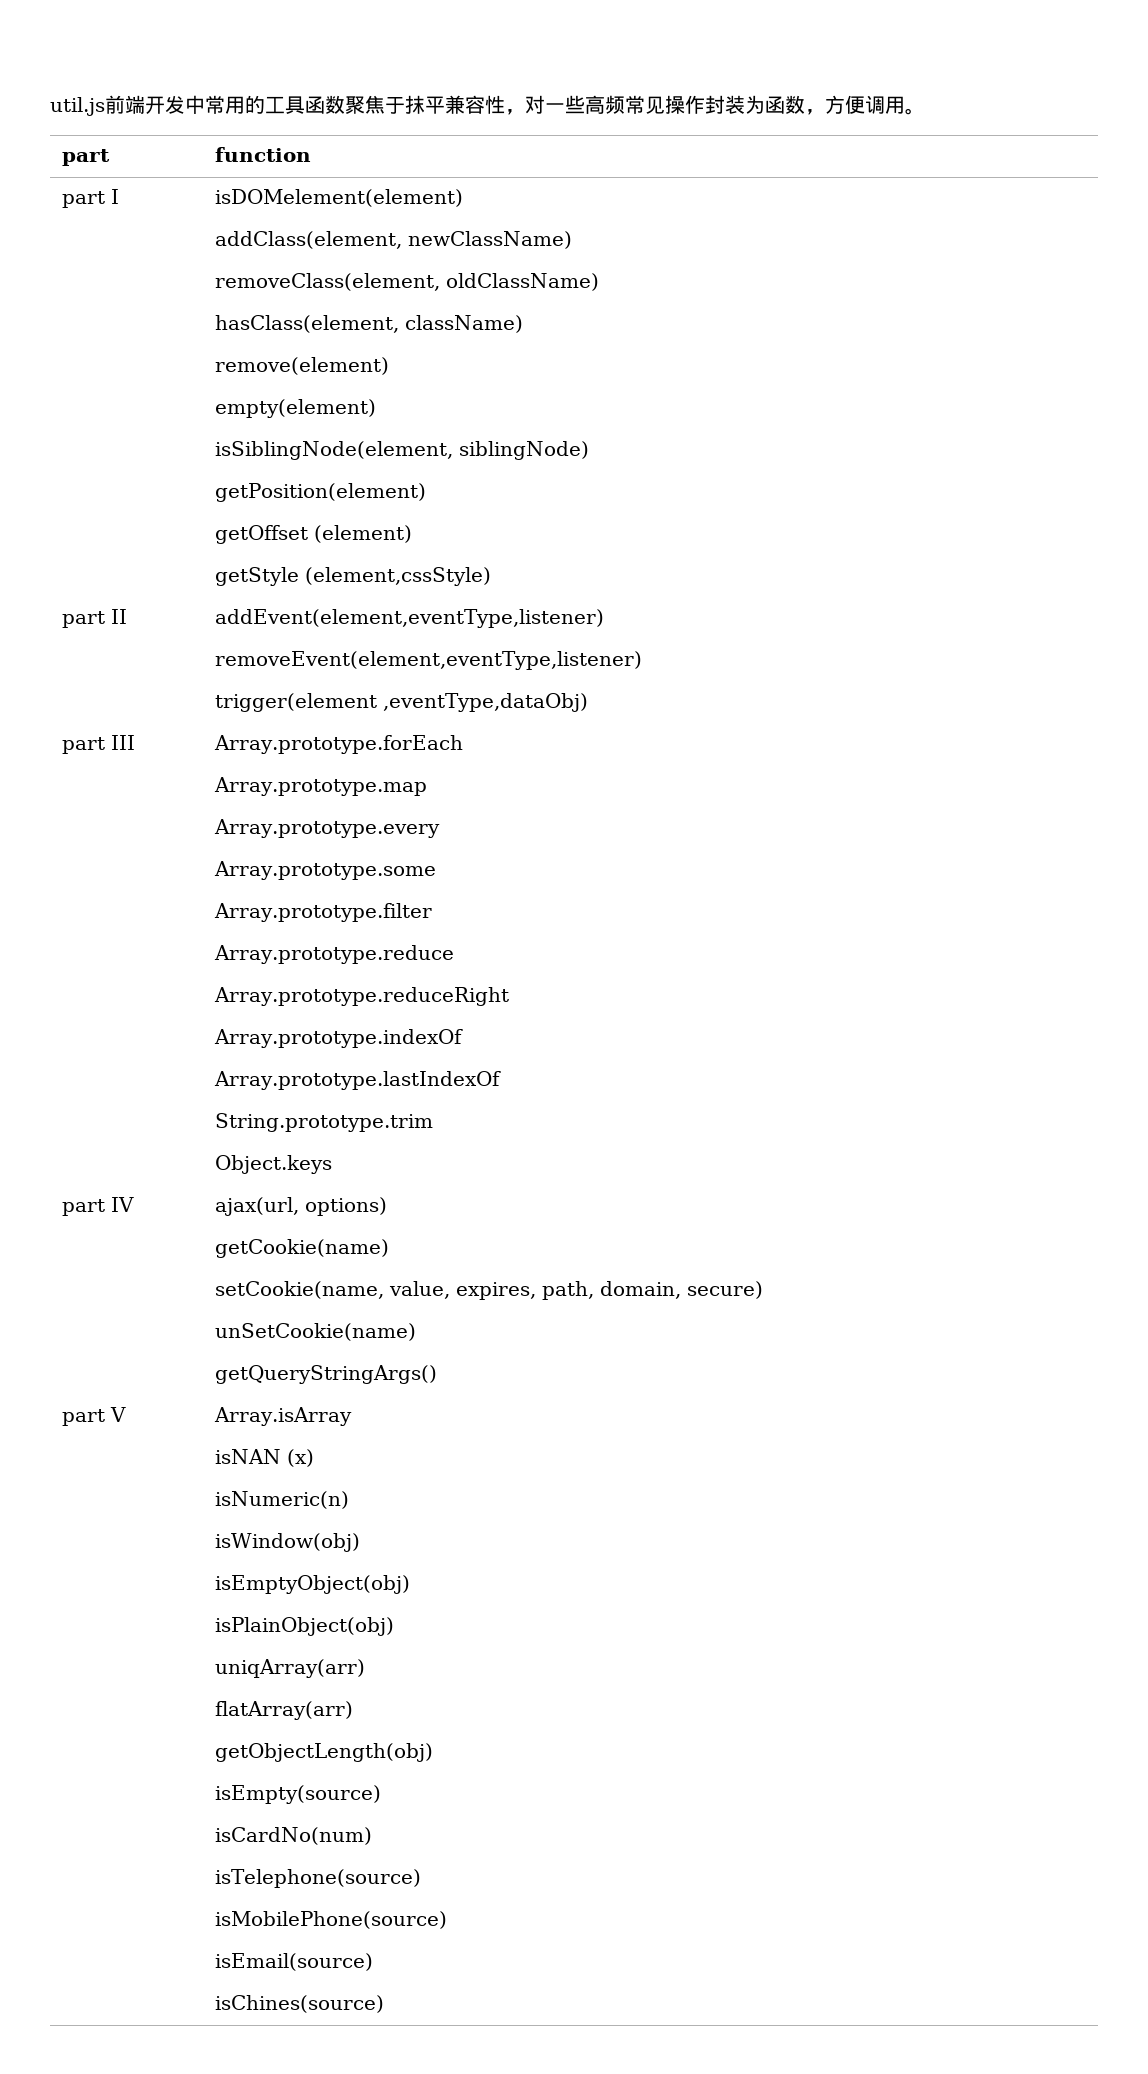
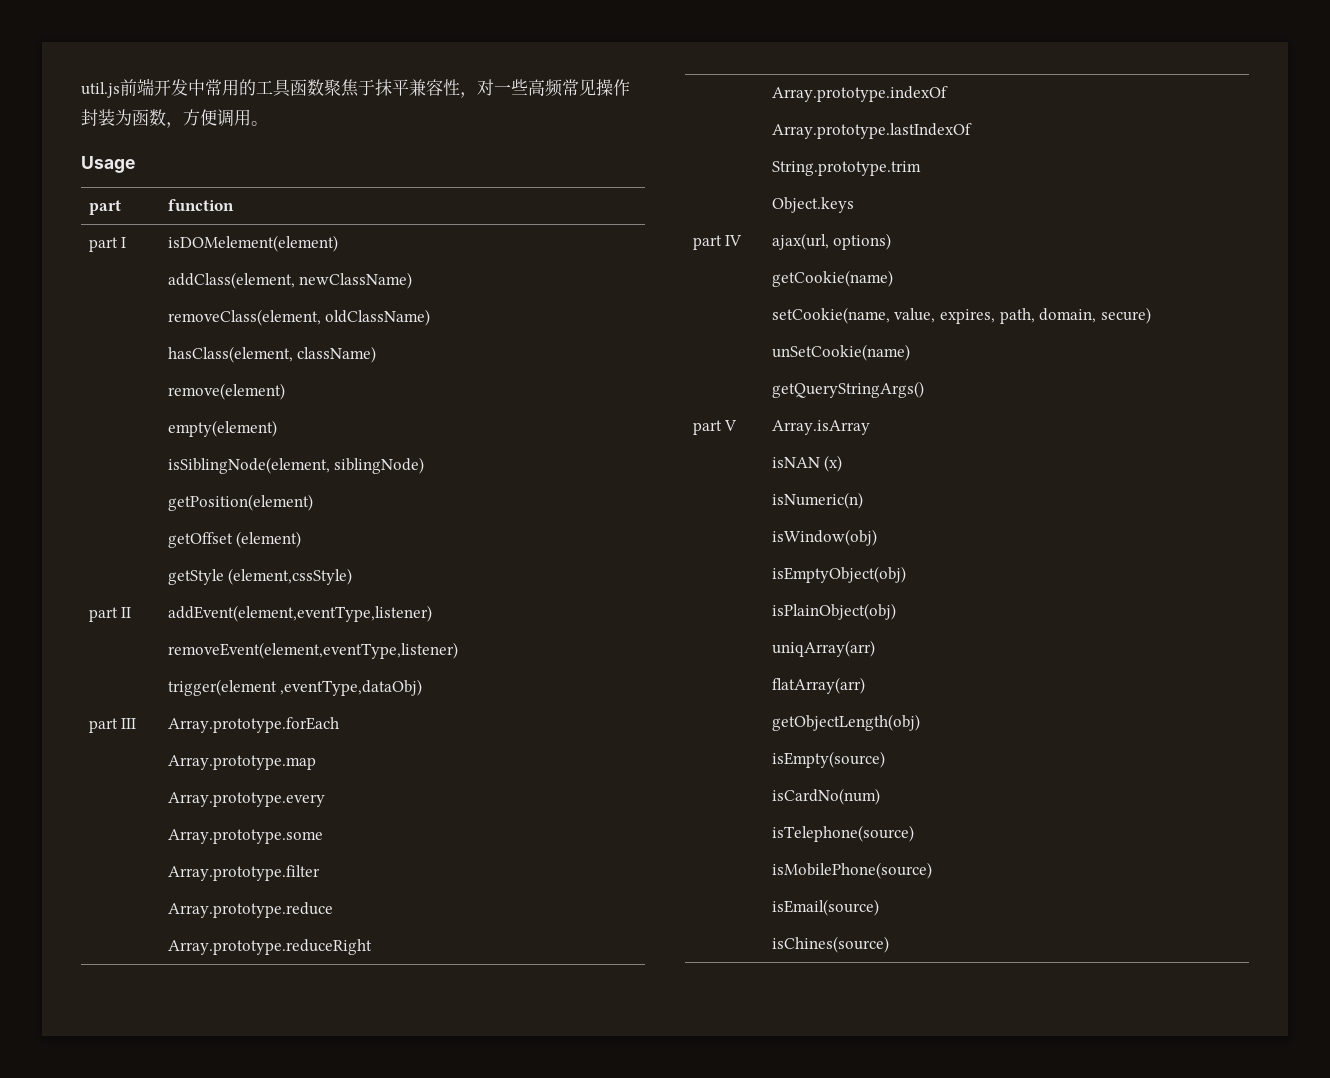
(925, 111) none -> [81,156,135,173] // Usage

